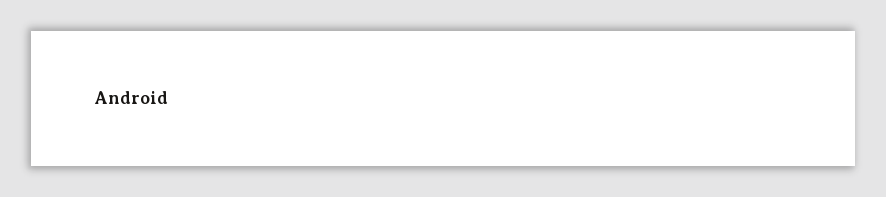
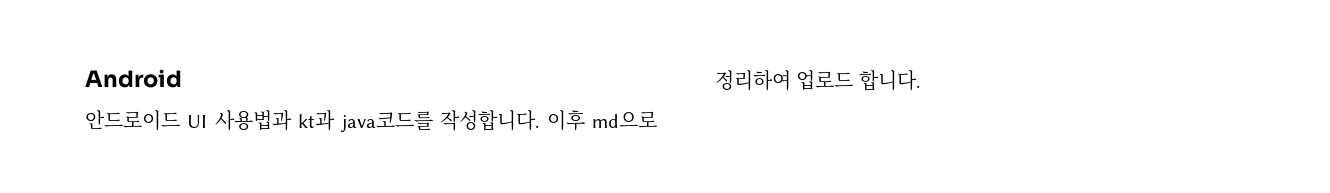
(168, 97) none -> [85,110,657,133] [715,70,920,91] // 안드로이드 UI 사용법과 kt과 java코드를 작성합니다. 이후 md으로 정리하여 업로드 합니다.

